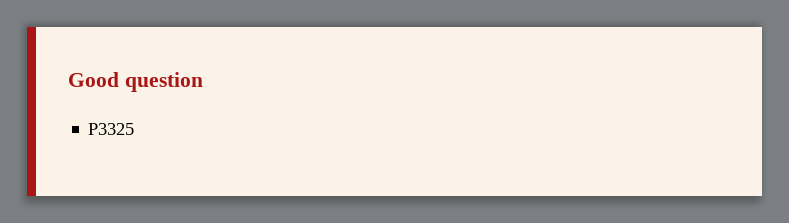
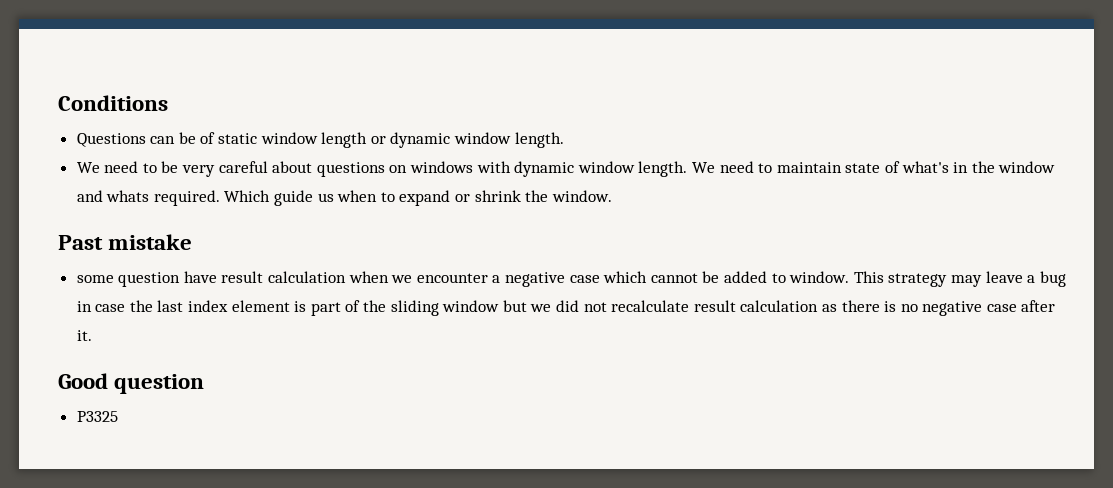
(68, 79) none -> [58,95,168,111] [76,132,564,148] [76,161,1056,177] [76,190,612,206] [58,234,193,250] [76,271,1066,287] [76,300,1056,316] [76,330,92,341] Conditions // Questions can be of static window length or dynamic window length. // We need to be very careful about questions on windows with dynamic window length. We need to maintain state of what's in the window and whats required. Which guide us when to expand or shrink the window. // Past mistake // some question have result calculation when we encounter a negative case which cannot be added to window. This strategy may leave a bug in case the last index element is part of the sliding window but we did not recalculate result calculation as there is no negative case after it. //

